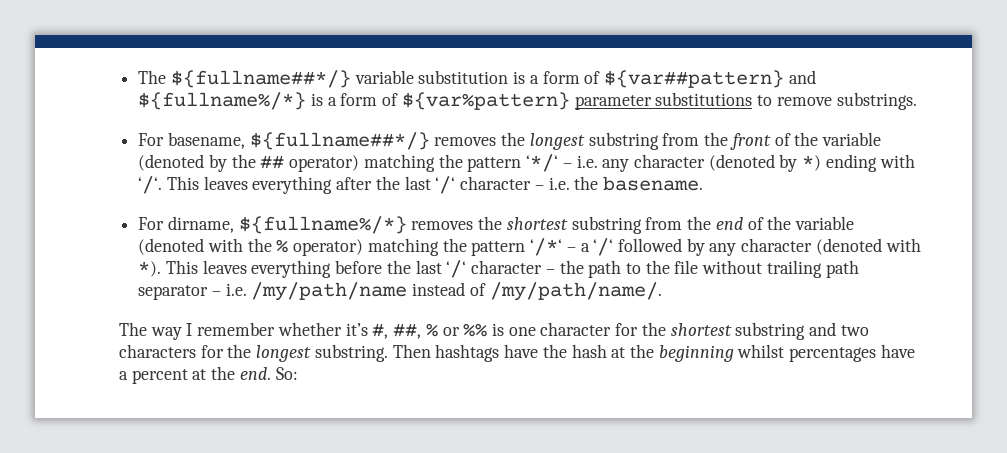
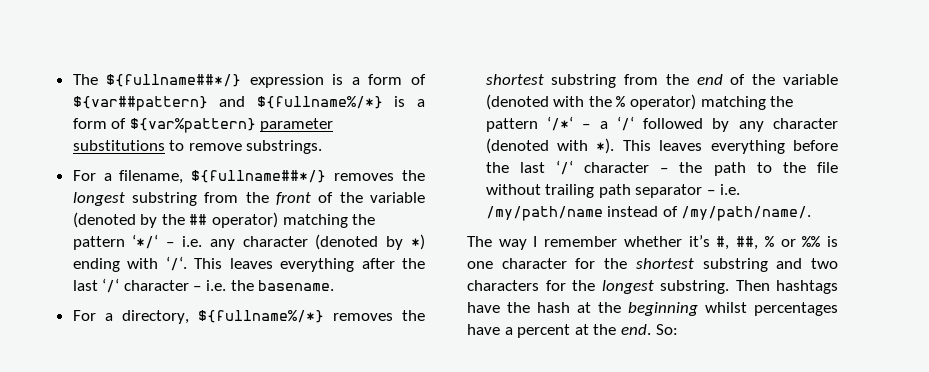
[354,70,509,84] variable substitution -> [249,74,324,88] expression
[167,132,245,149] basename, -> [103,170,184,184] a filename,
[167,216,234,233] dirname, -> [104,310,189,324] a directory,

